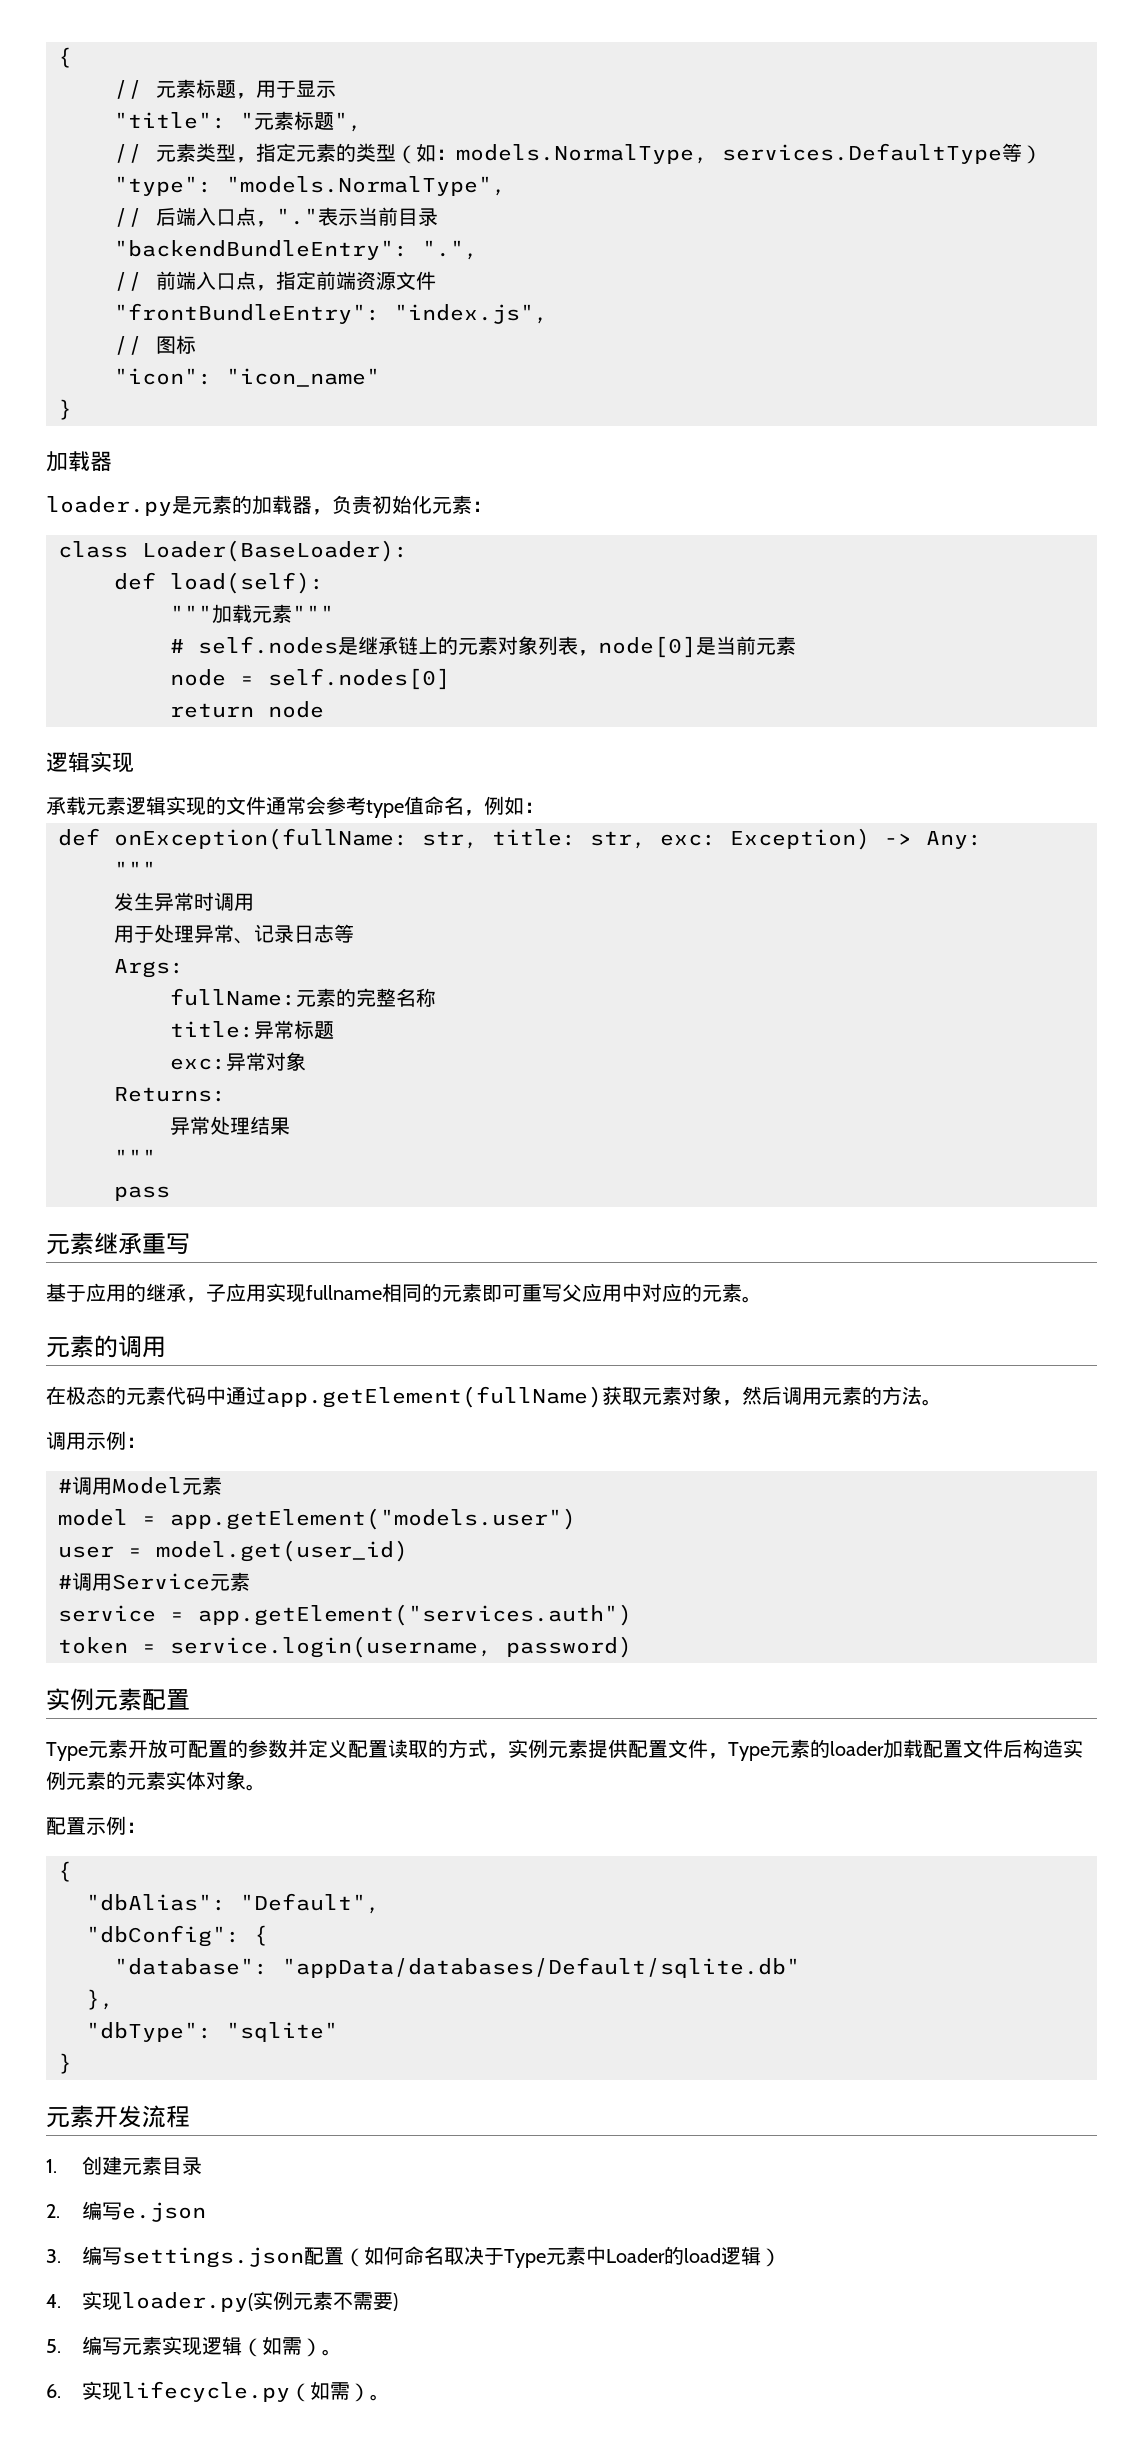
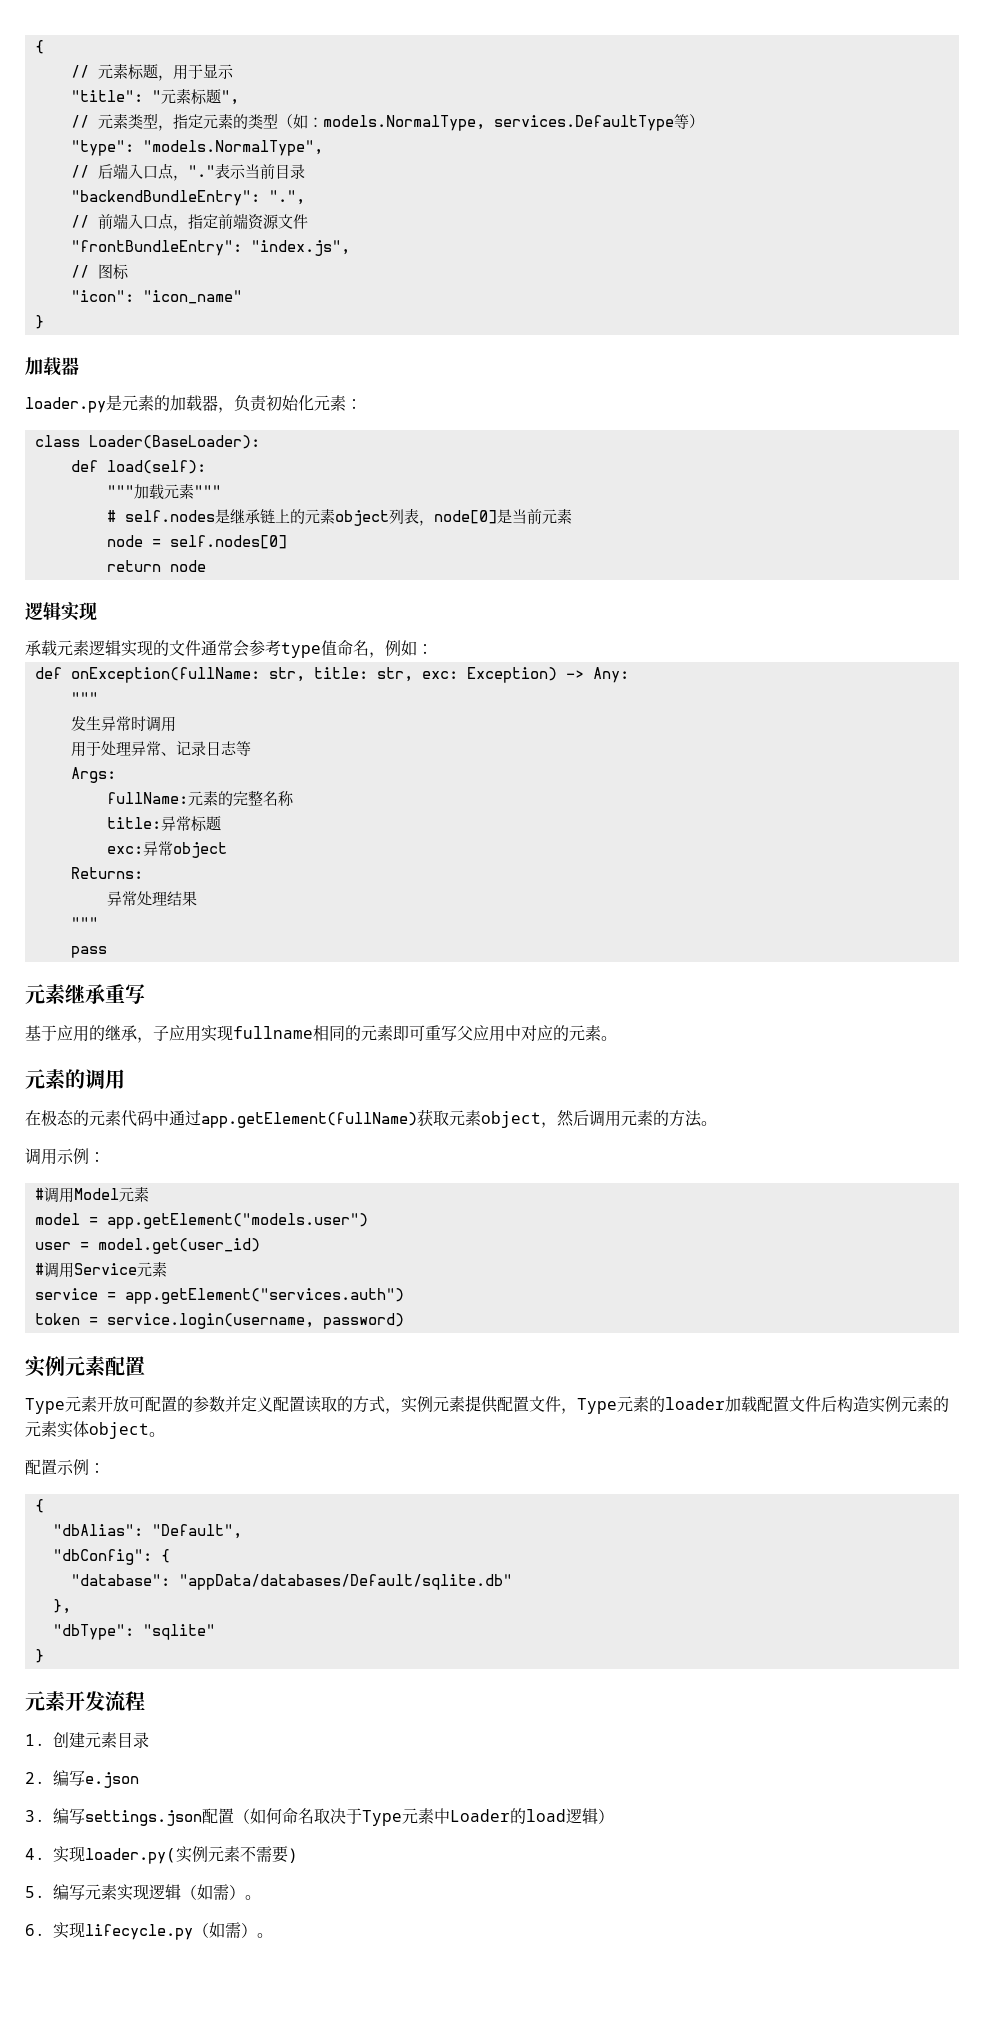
[498,636,538,655] 对象 -> [334,510,389,526] object
[266,1052,306,1071] 对象 -> [172,842,227,858] object
[682,1386,722,1405] 对象 -> [481,1111,541,1128] object
[206,1771,246,1790] 对象 -> [89,1422,149,1439] object

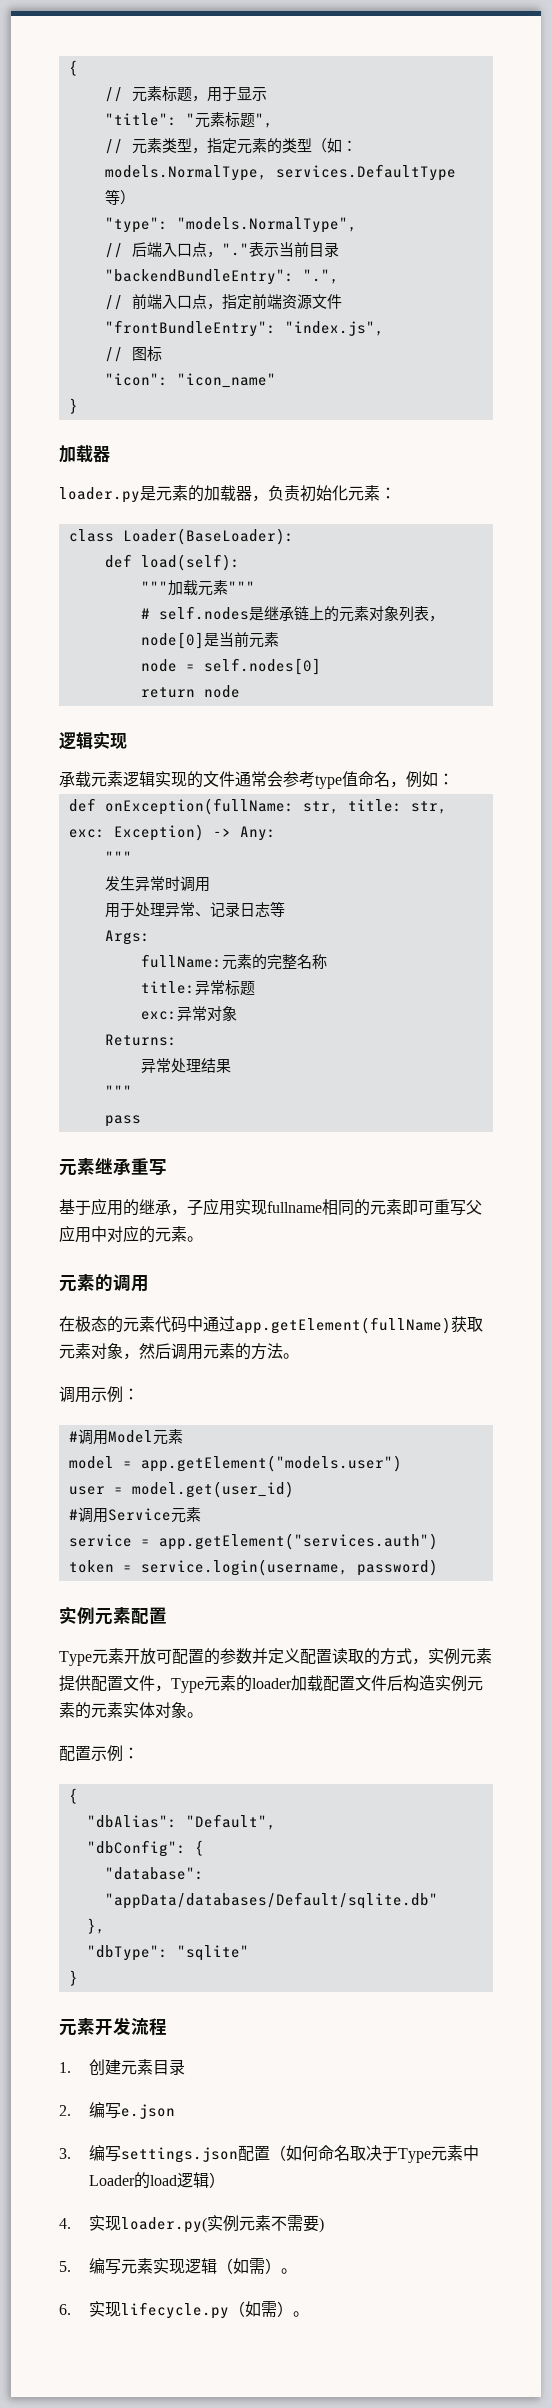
[334,510,389,526] object -> [368,606,399,621] 对象
[172,842,227,858] object -> [206,1006,237,1021] 对象
[481,1111,541,1128] object -> [91,1343,123,1359] 对象
[89,1422,149,1439] object -> [155,1702,187,1718] 对象

